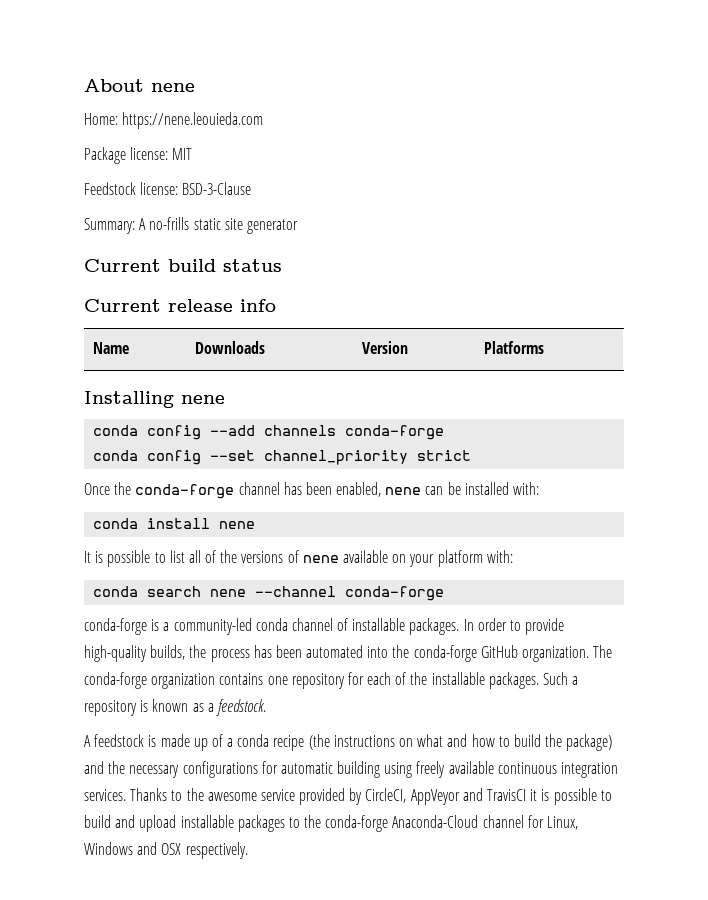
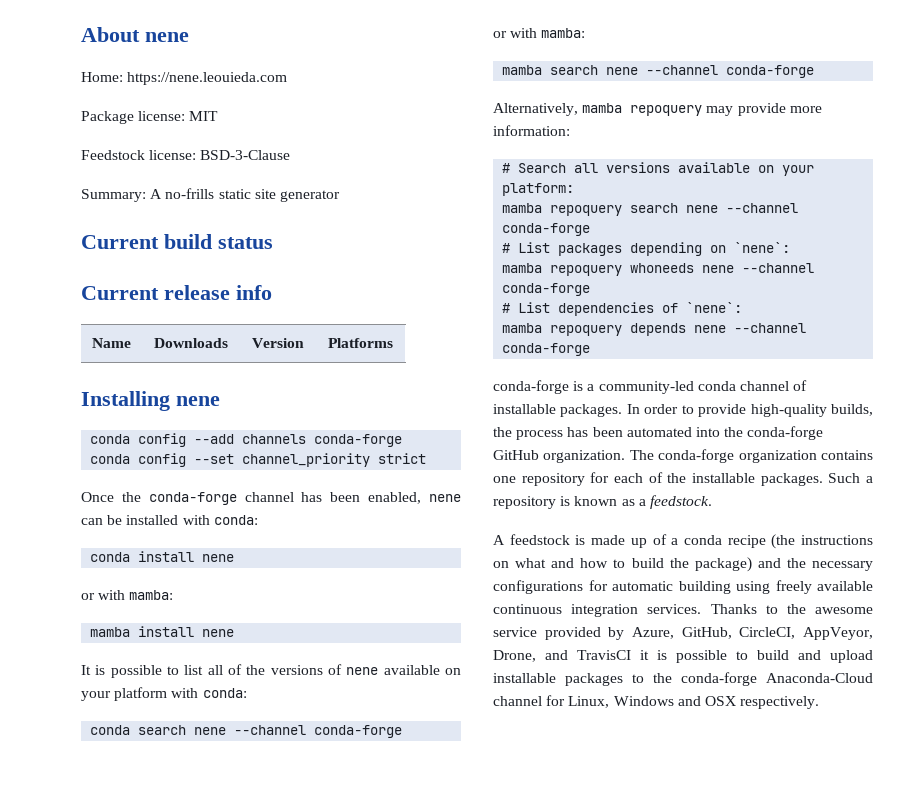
[513,482,540,495] with: -> [182,515,258,525] with conda:
(256, 525) none -> [81,590,174,600] [90,626,235,637] // or with mamba: // mamba install nene
[486,550,513,563] with: -> [171,688,247,698] with conda:
(445, 593) none -> [493,28,586,38] [502,65,815,78] [493,103,822,116] [493,125,570,136] [502,162,815,176] [502,183,575,196] [502,203,799,216] [502,223,591,236] [502,242,791,256] [502,263,815,276] [502,283,591,296] [502,302,743,316] [502,323,807,336] [502,343,591,356] // or with mamba: // mamba search nene --channel conda-forge // Alternatively, mamba repoquery may provide more information: // # Search all versions available on your platform: // mamba repoquery search nene --channel conda-forge // # List packages depending on `nene`: // mamba repoquery whoneeds nene --channel conda-forge // # List dependencies of `nene`: // mamba repoquery depends nene --channel conda-forge
[365,788,460,805] CircleCI, AppVeyor -> [632,627,873,640] [493,650,536,662] Azure, GitHub, CircleCI, AppVeyor, Drone,

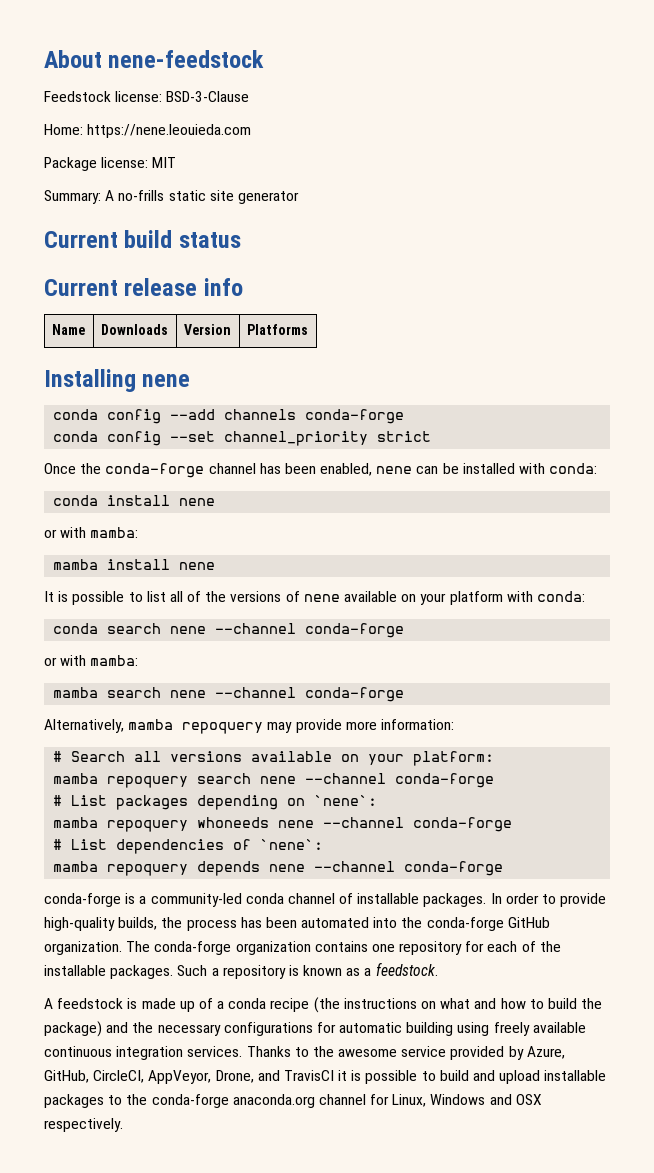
[145,32,189,42] nene -> [108,50,265,68] [44,91,250,102] nene-feedstock // Feedstock license: BSD-3-Clause
[81,150,291,160] // Feedstock license: BSD-3-Clause -> (177, 162) none
[766,673,873,683] Anaconda-Cloud -> [232,1094,315,1108] anaconda.org

